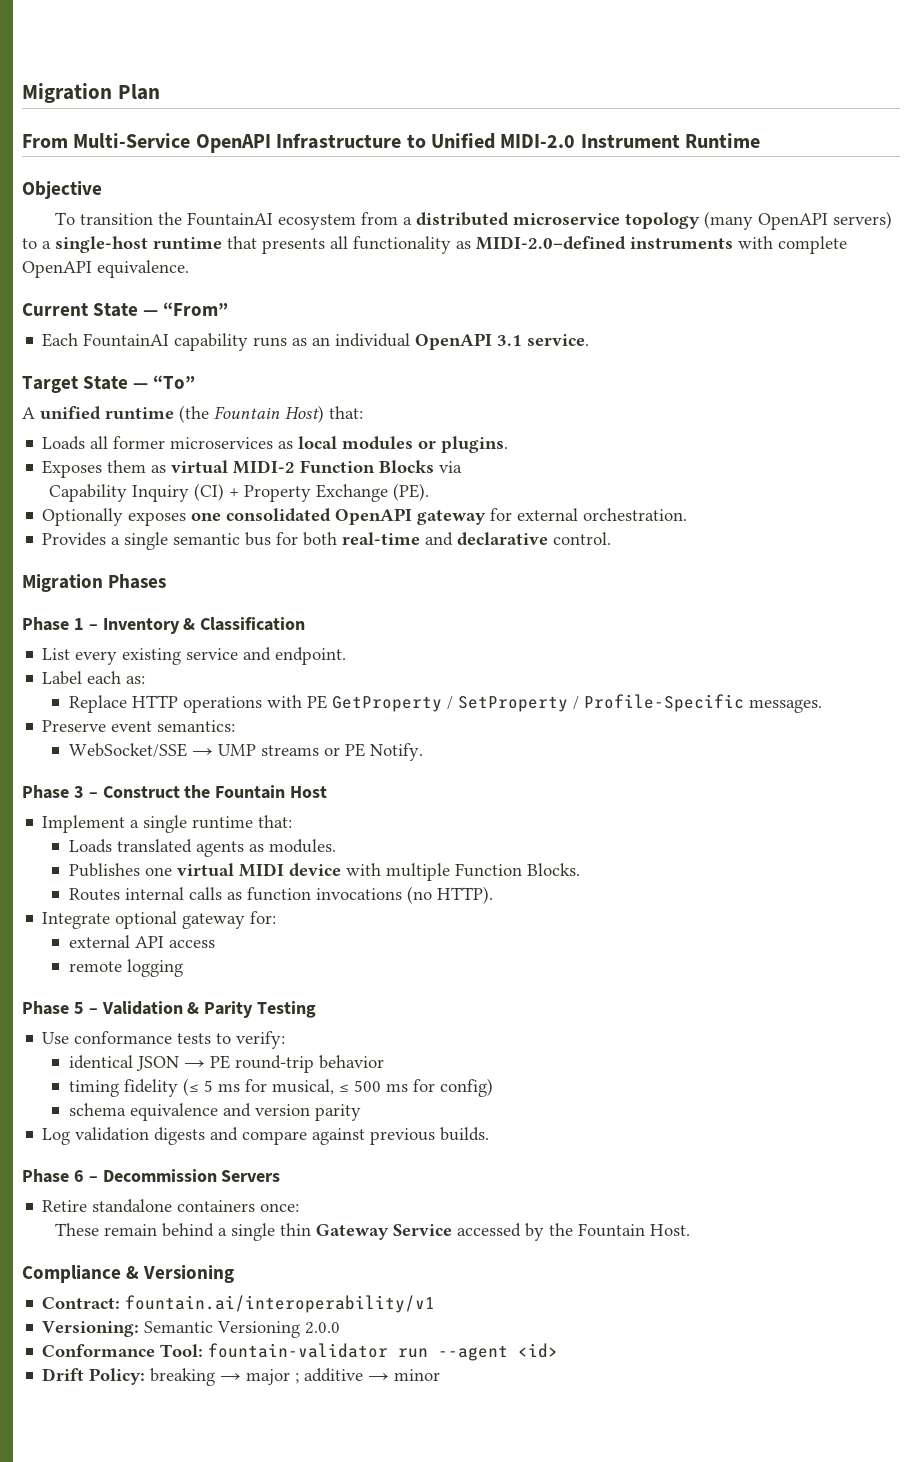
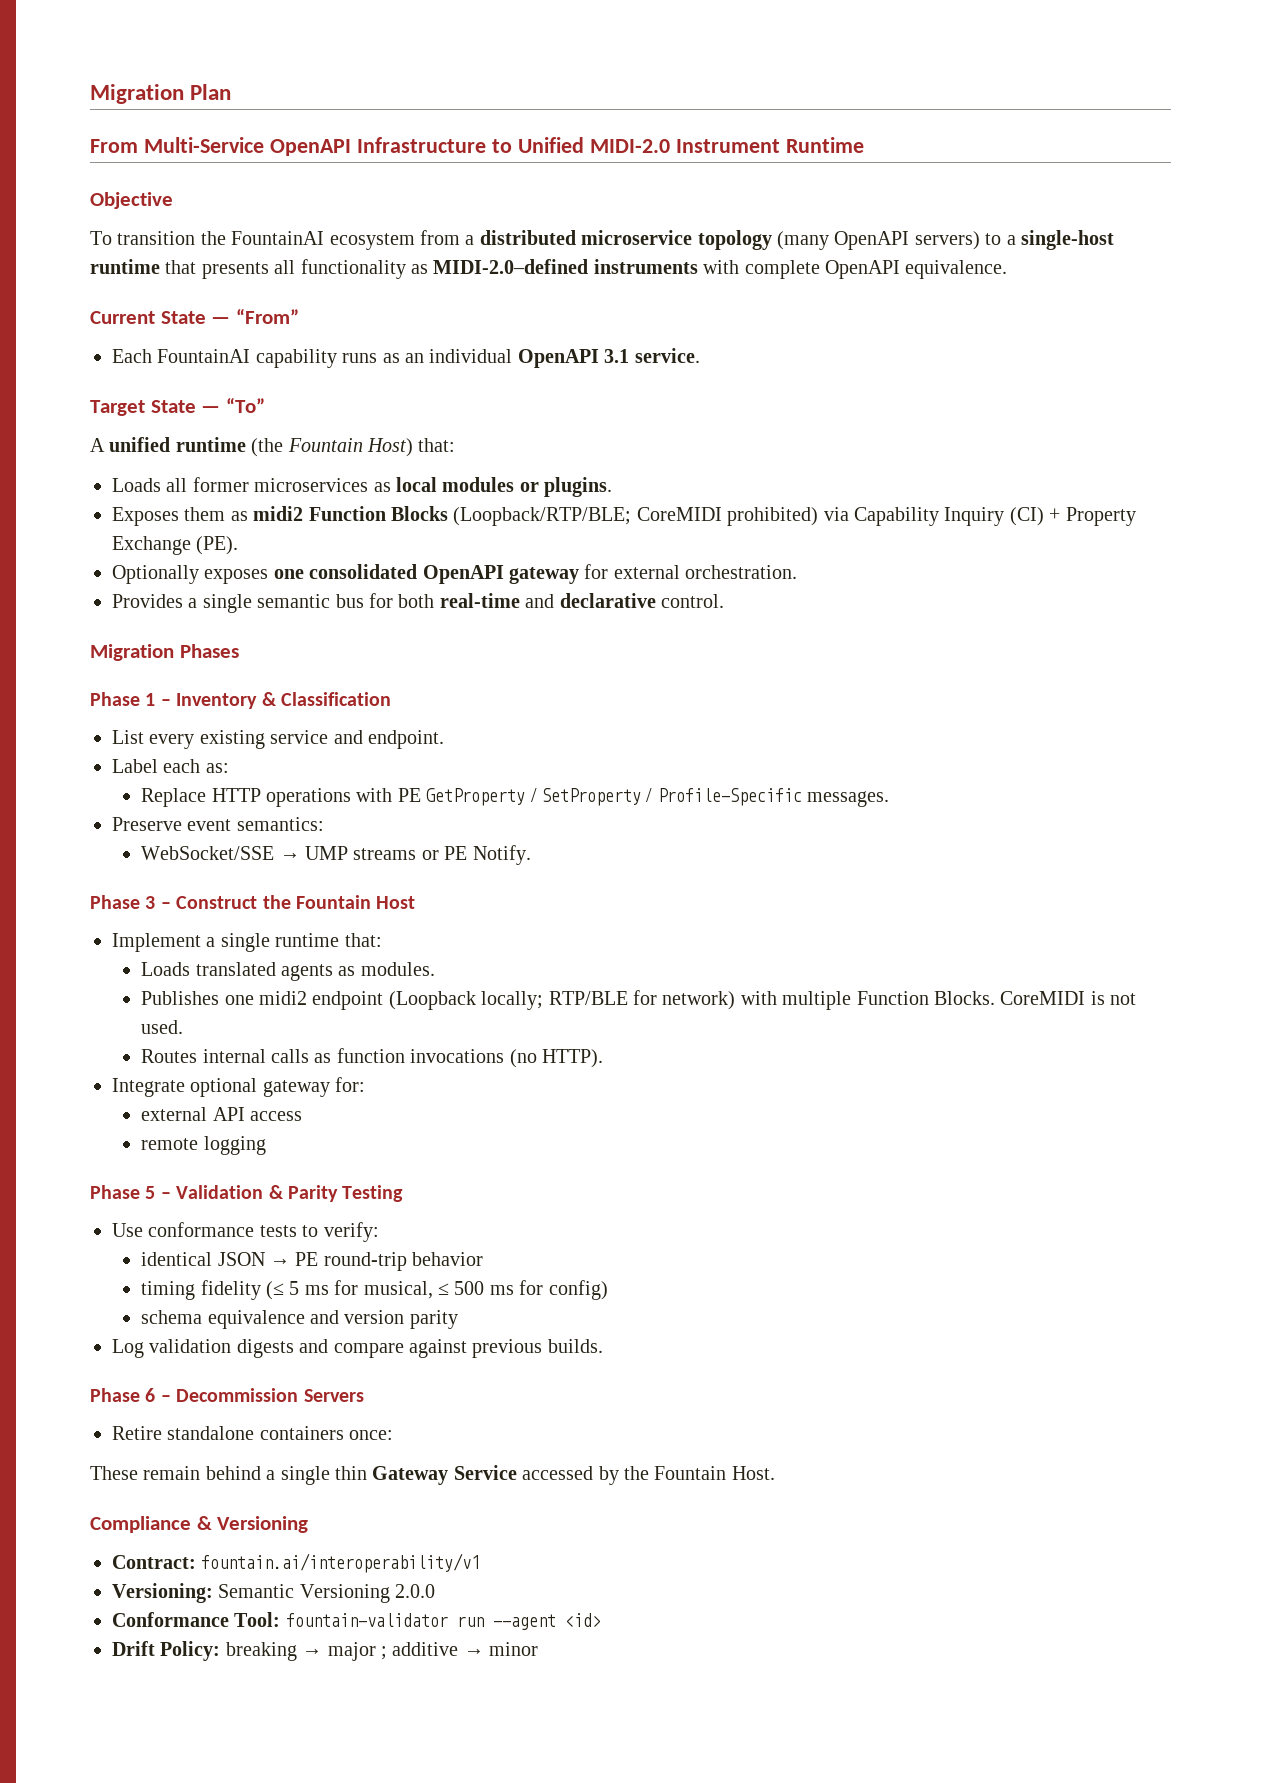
[171,460,435,474] virtual MIDI-2 Function Blocks -> [253,506,819,526] midi2 Function Blocks (Loopback/RTP/BLE; CoreMIDI prohibited)
(463, 467) // -> (849, 514) none
[176,863,341,877] virtual MIDI device -> [259,990,736,1010] midi2 endpoint (Loopback locally; RTP/BLE for network)
(580, 869) none -> [1000,991,1137,1005] [141,1020,184,1034] CoreMIDI is not used.

